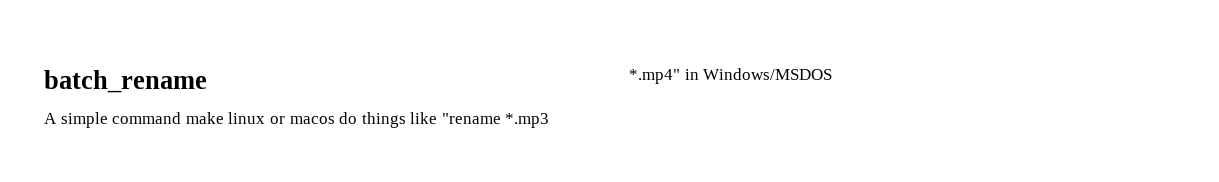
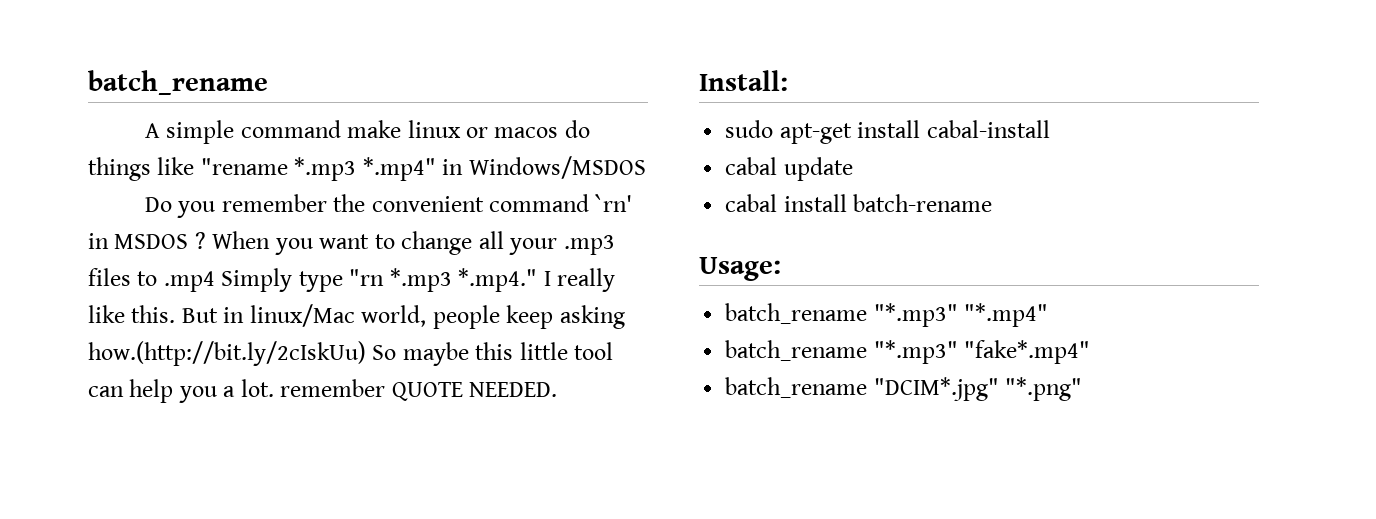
(833, 74) none -> [144,194,633,218] [88,231,615,255] [88,268,616,292] [88,304,625,329] [88,341,614,366] [88,379,558,403] [699,70,788,91] [725,120,1050,144] [725,157,853,181] [725,194,993,212] [699,257,781,281] [725,303,1049,327] [725,340,1091,364] [725,377,1083,401] // Do you remember the convenient command `rn' in MSDOS ? When you want to change all your .mp3 files to .mp4 Simply type "rn *.mp3 *.mp4." I really like this. But in linux/Mac world, people keep asking how.(http://bit.ly/2cIskUu) So maybe this little tool can help you a lot. remember QUOTE NEEDED. // Install: // sudo apt-get install cabal-install // cabal update // cabal install batch-rename // Usage: // batch_rename "*.mp3" "*.mp4" // batch_rename "*.mp3" "fake*.mp4" // batch_rename "DCIM*.jpg" "*.png"

